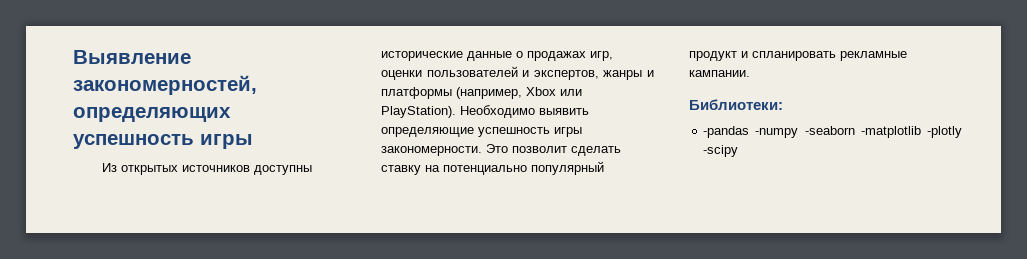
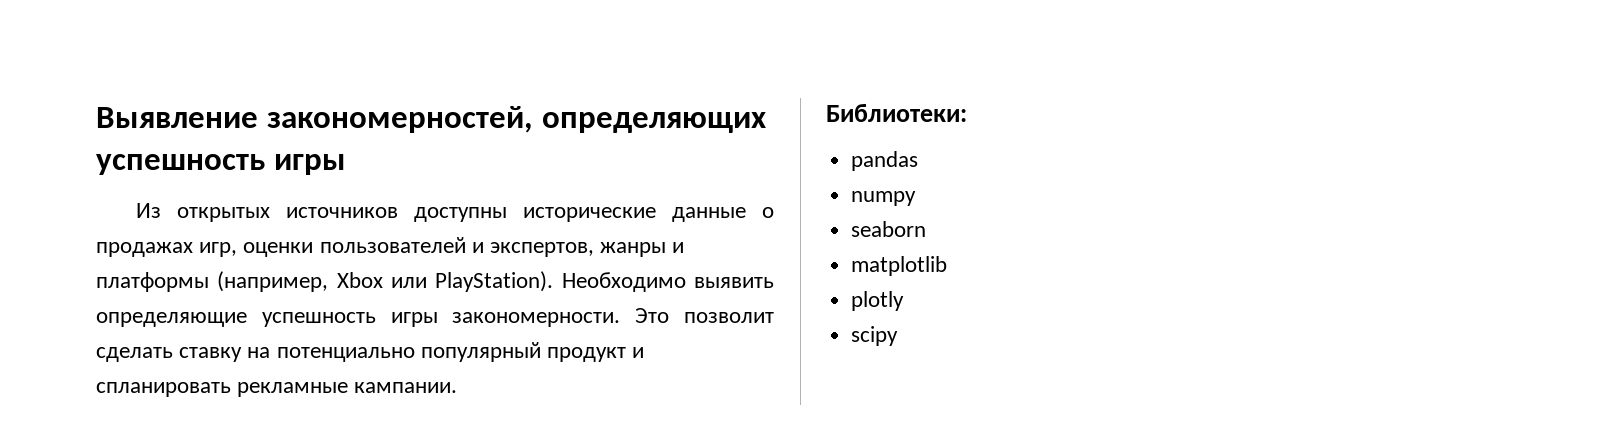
[703,126,962,138] [703,145,739,157] -pandas -numpy -seaborn -matplotlib -plotly -scipy -> [851,151,919,171] [851,191,917,206] [851,221,927,237] [851,256,948,276] [851,291,905,311] [851,326,899,346] pandas // numpy // seaborn // matplotlib // plotly // scipy

